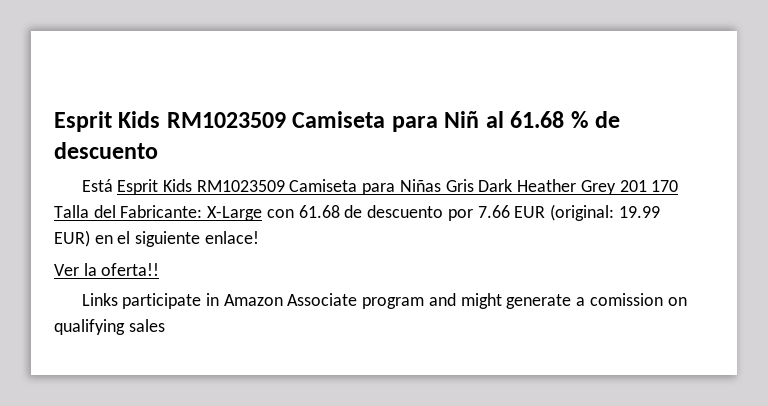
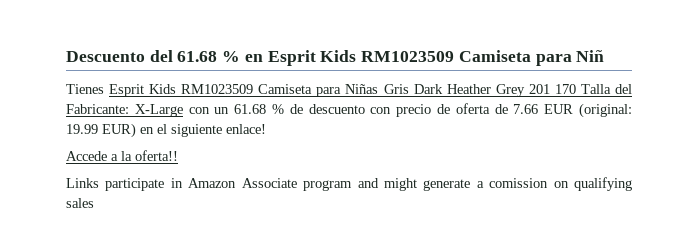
(54, 121) none -> [66,50,263,62] Descuento del 61.68 % en
[485,111,621,128] [54,142,158,159] [81,179,113,192] al 61.68 % de descuento // Está -> [66,84,104,94] // Tienes
[298,205,473,221] 61.68 de descuento por -> [214,103,508,117] un 61.68 % de descuento con precio de oferta de
[54,264,79,276] Ver -> [66,151,118,161] Accede a

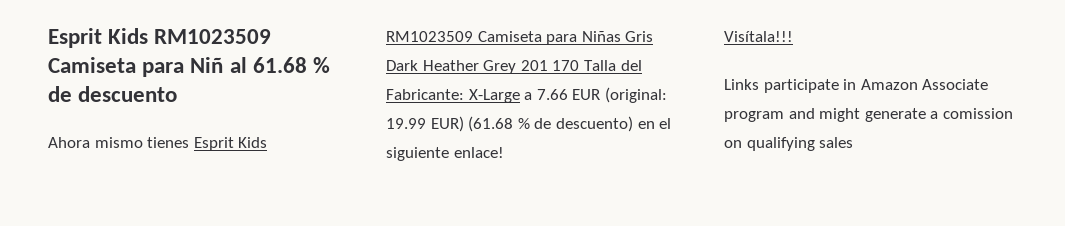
[66,50,263,62] Descuento del 61.68 % en -> (48, 38) none
[66,84,104,94] // Tienes -> [229,57,331,73] [48,86,178,102] [48,137,190,148] al 61.68 % de descuento // Ahora mismo tienes
[188,103,508,117] con un 61.68 % de descuento con precio de oferta de -> [524,92,533,100] a
(136, 130) none -> [468,116,633,132] (61.68 % de descuento)
[66,150,178,161] Accede a la oferta!! -> [724,31,793,42] Visítala!!!

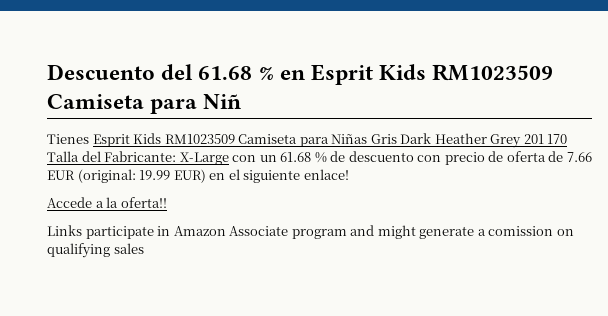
(48, 38) none -> [47,64,305,80] Descuento del 61.68 % en
[229,57,331,73] [48,86,178,102] [48,137,190,148] al 61.68 % de descuento // Ahora mismo tienes -> [47,134,89,144] // Tienes
[524,92,533,100] a -> [232,151,564,165] con un 61.68 % de descuento con precio de oferta de
[468,116,633,132] (61.68 % de descuento) -> (206, 176) none
[724,31,793,42] Visítala!!! -> [47,197,167,208] Accede a la oferta!!

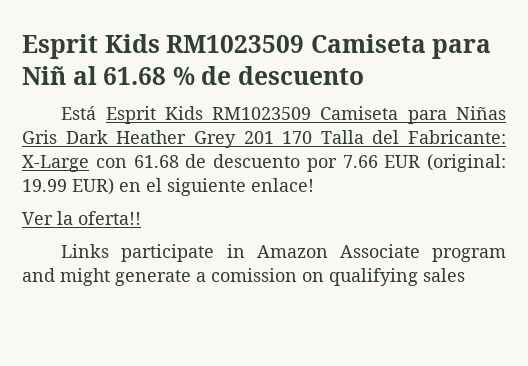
[47,64,305,80] Descuento del 61.68 % en -> (22, 46) none
[47,134,89,144] // Tienes -> [72,66,365,85] [61,106,97,120] al 61.68 % de descuento // Está
[259,151,564,165] un 61.68 % de descuento con precio de oferta de -> [133,154,337,172] 61.68 de descuento por
[47,197,104,208] Accede a -> [22,212,53,225] Ver

